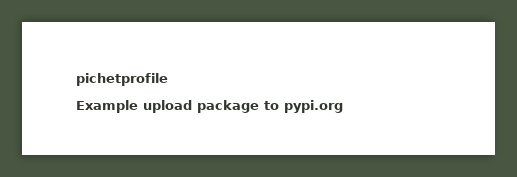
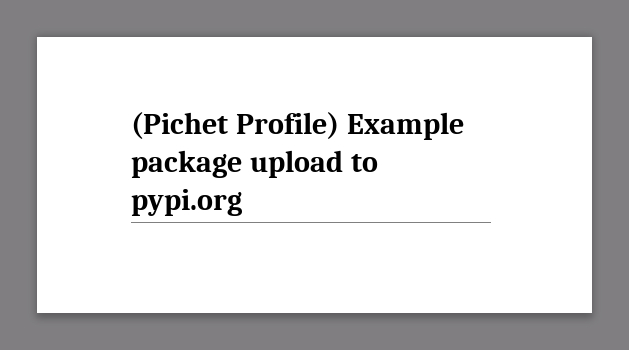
[76,73,168,86] [76,100,259,113] pichetprofile // Example upload package -> [131,112,464,140] [131,150,343,178] (Pichet Profile) Example package upload

